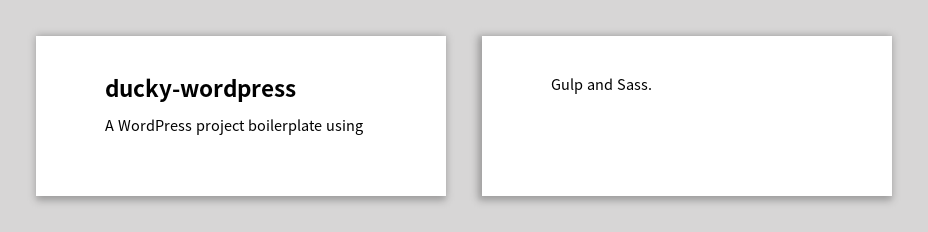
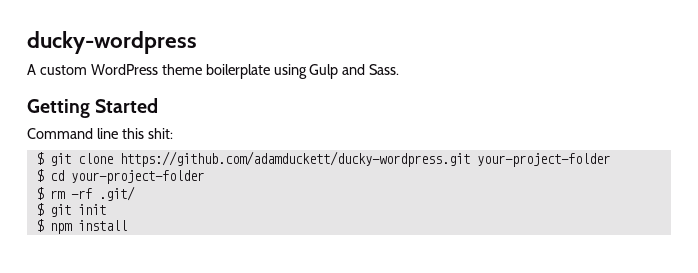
[117,119,245,135] WordPress project -> [39,64,202,75] custom WordPress theme
(652, 84) none -> [27,98,159,118] [27,128,173,139] [35,151,610,167] [35,169,204,184] [35,186,135,201] [35,203,106,217] [35,219,127,234] // Getting Started // Command line this shit: // $ git clone https://github.com/adamduckett/ducky-wordpress.git your-project-folder // $ cd your-project-folder // $ rm -rf .git/ // $ git init // $ npm install

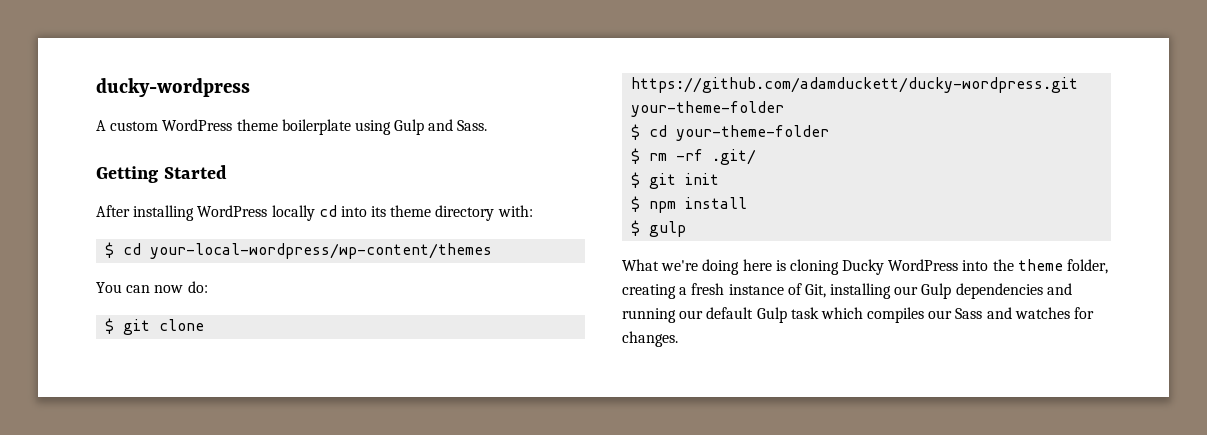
[27,128,173,139] Command line this shit: -> [96,205,533,221] [105,242,493,259] [96,281,208,293] After installing WordPress locally cd into its theme directory with: // $ cd your-local-wordpress/wp-content/themes // You can now do:
[476,153,610,167] [35,169,204,184] your-project-folder // $ cd your-project-folder -> [631,101,785,117] [631,124,830,141] your-theme-folder // $ cd your-theme-folder
(127, 225) none -> [631,220,687,237] [622,259,1109,275] [622,283,1072,299] [622,307,1095,323] [622,331,678,347] // $ gulp // What we're doing here is cloning Ducky WordPress into the theme folder, creating a fresh instance of Git, installing our Gulp dependencies and running our default Gulp task which compiles our Sass and watches for changes.

